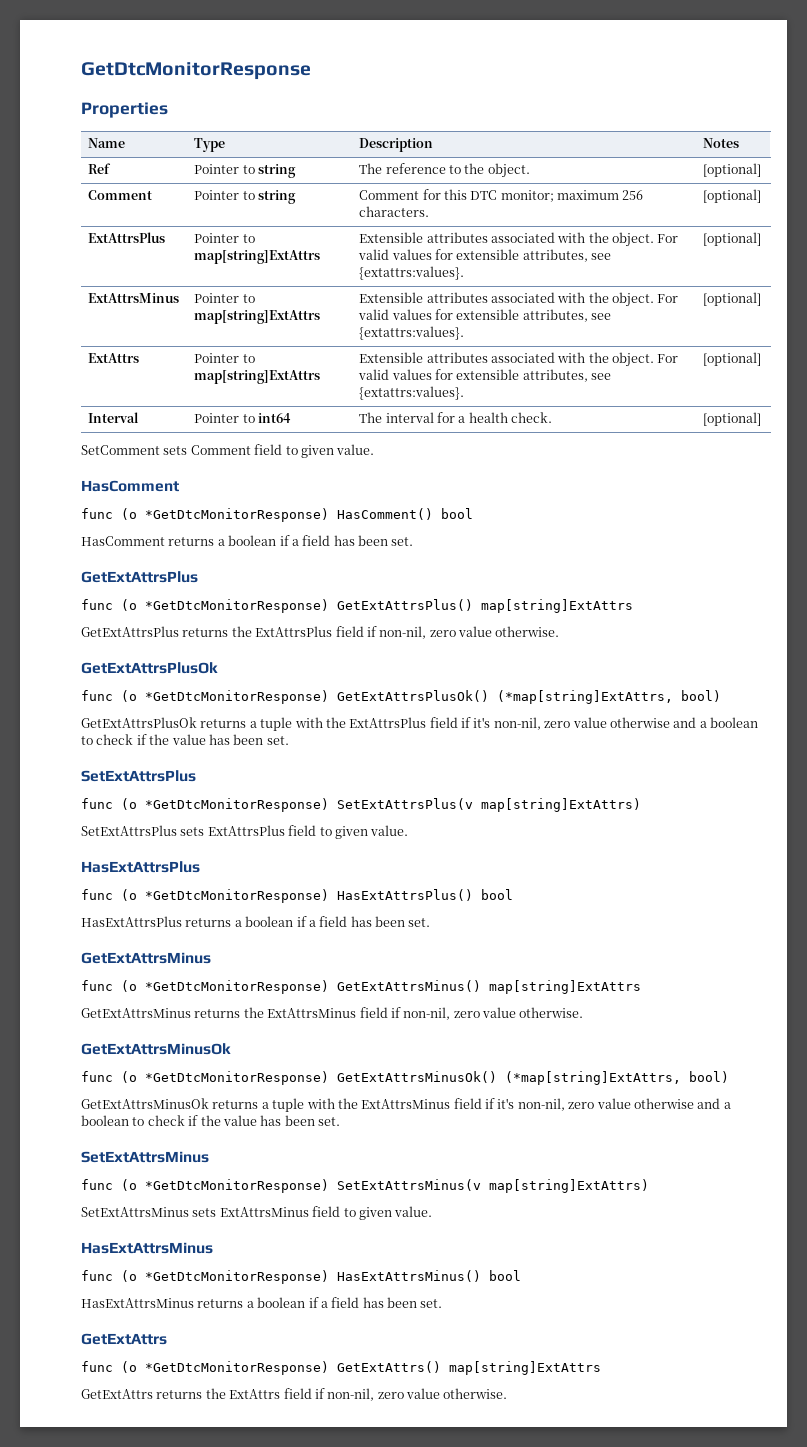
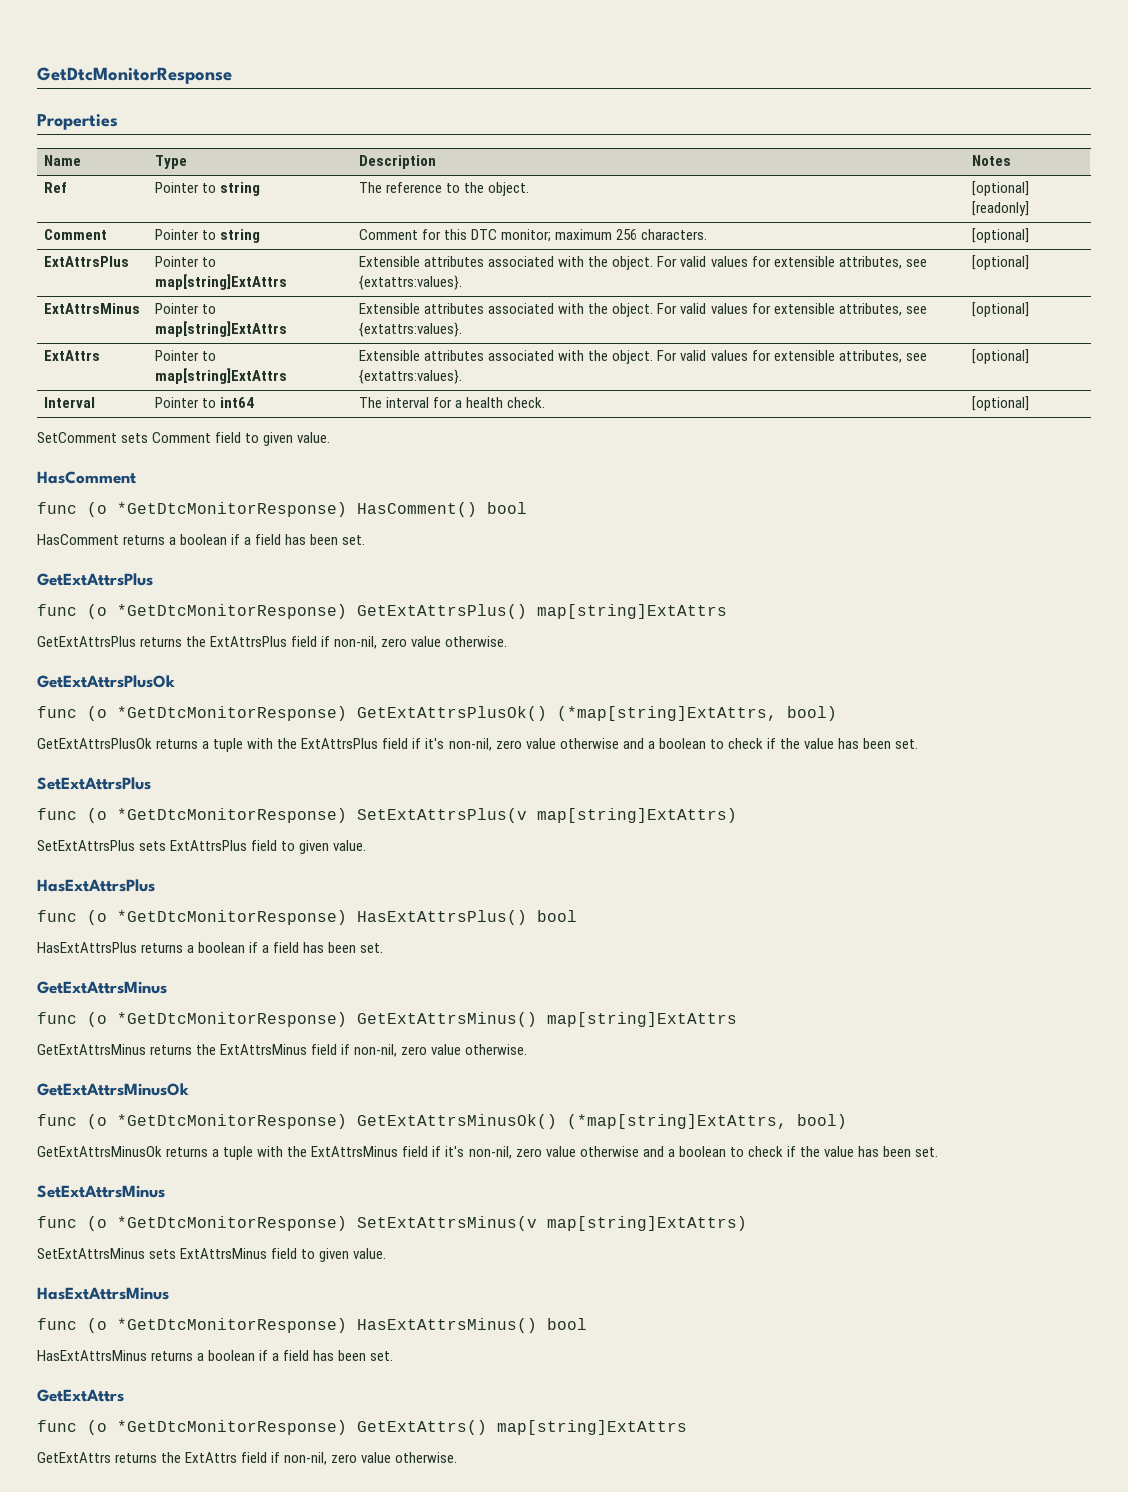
(762, 170) none -> [972,201,1030,216] [readonly]

